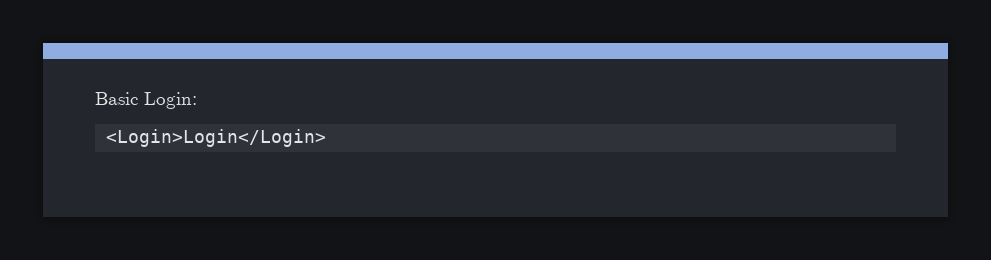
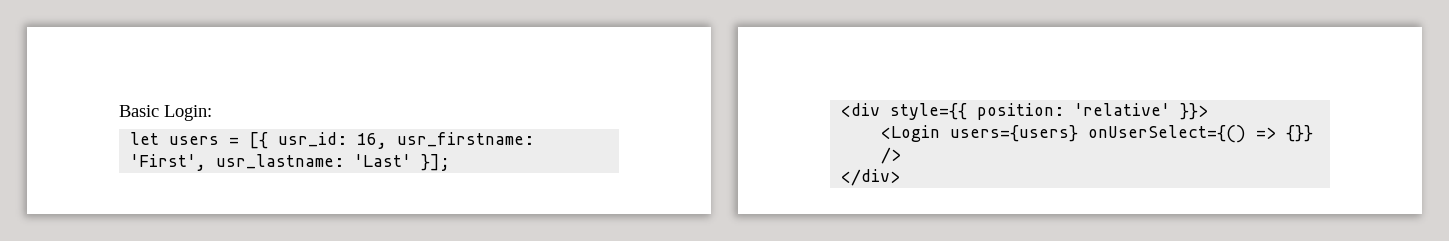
[106,129,327,147] <Login>Login</Login> -> [130,132,535,149] [130,154,451,171] [841,103,1209,120] [881,125,1314,143] [881,147,902,164] [841,169,901,186] let users = [{ usr_id: 16, usr_firstname: 'First', usr_lastname: 'Last' }]; // <div style={{ position: 'relative' }}> // <Login users={users} onUserSelect={() => {}} /> // </div>

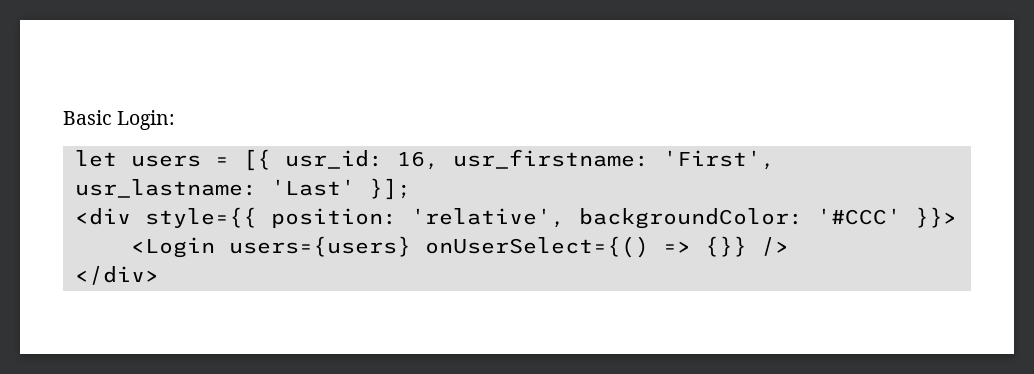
[1074,103,1171,116] 'relative' -> [410,208,901,229] 'relative', backgroundColor: '#CCC'

